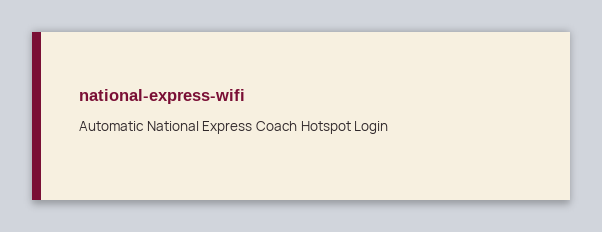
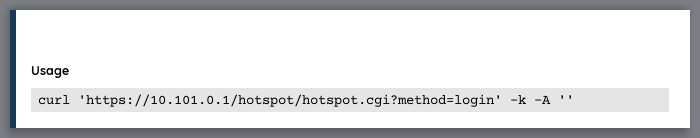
[79,89,245,104] [79,121,389,134] national-express-wifi // Automatic National Express Coach Hotspot Login -> [31,66,69,78] [37,94,574,107] Usage // curl 'https://10.101.0.1/hotspot/hotspot.cgi?method=login' -k -A ''

